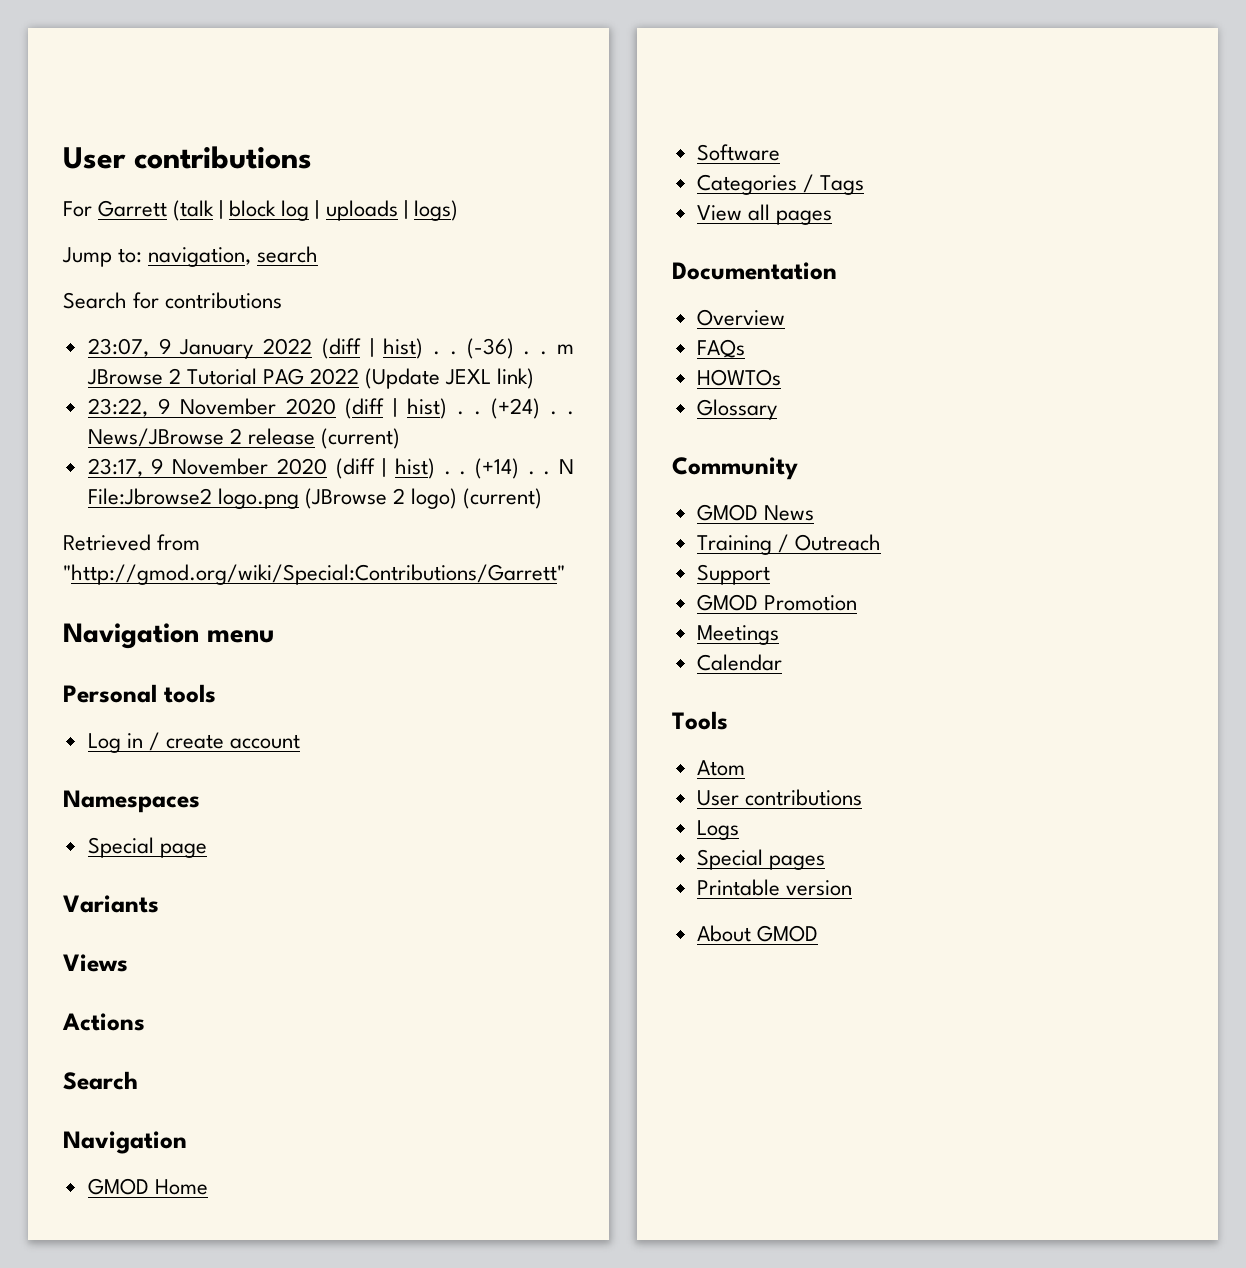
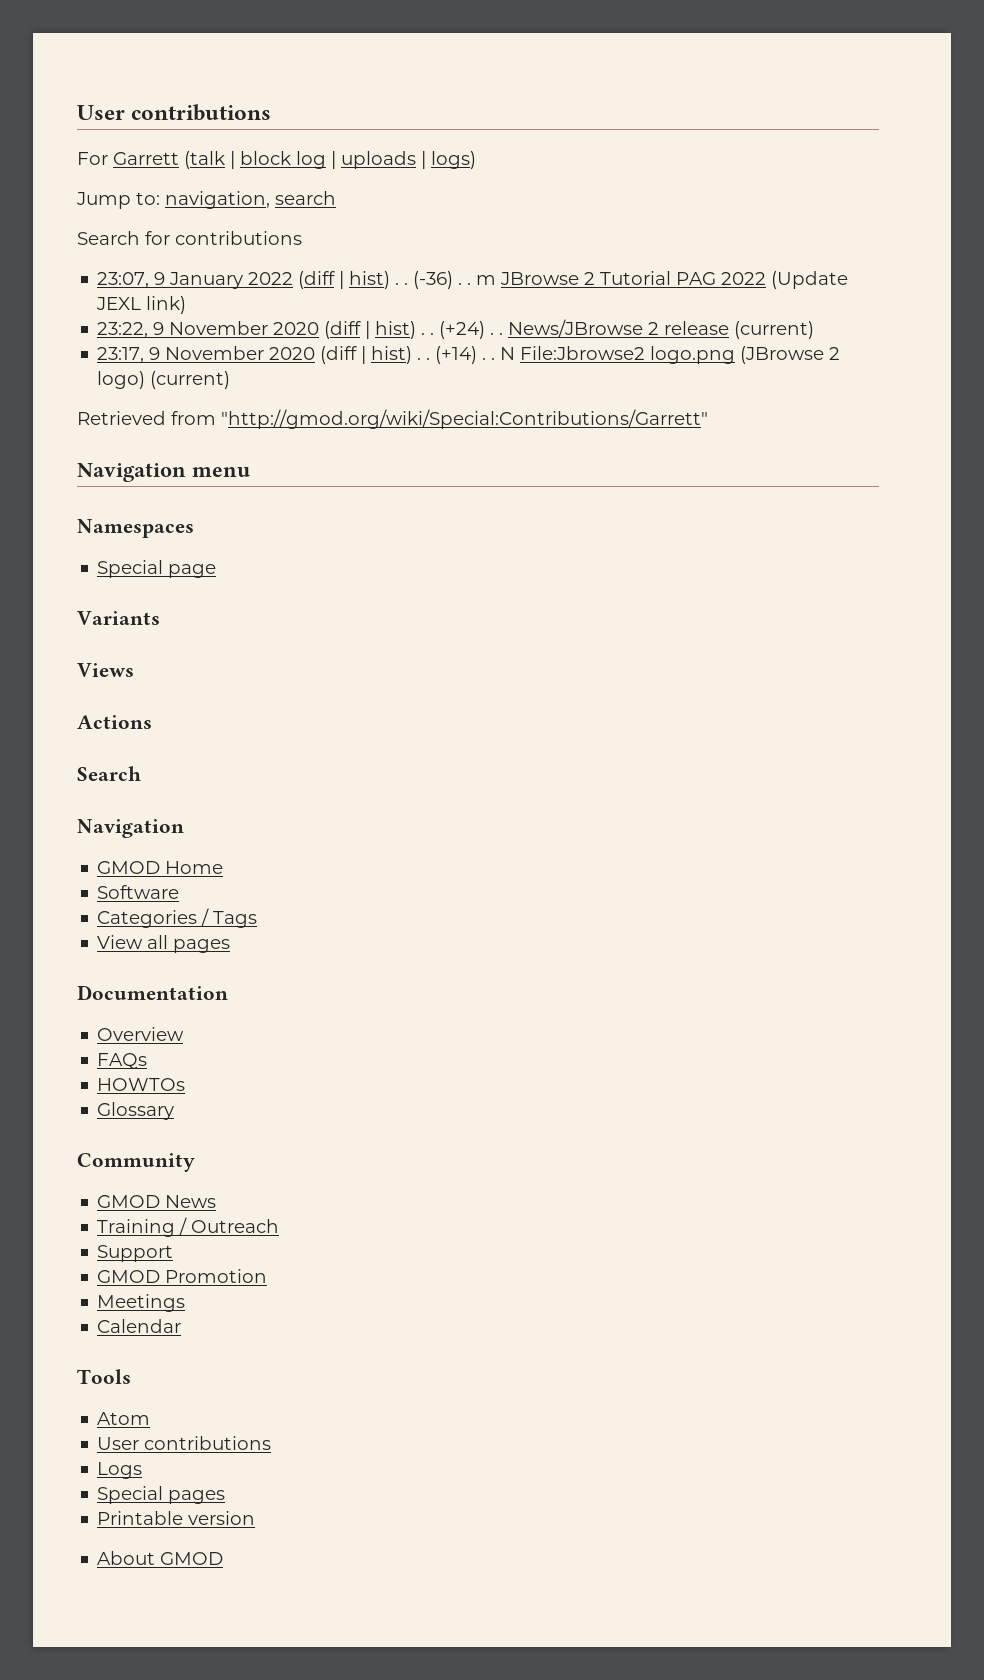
[63,684,216,703] [87,732,301,753] // Personal tools // Log in / create account -> (250, 472) none

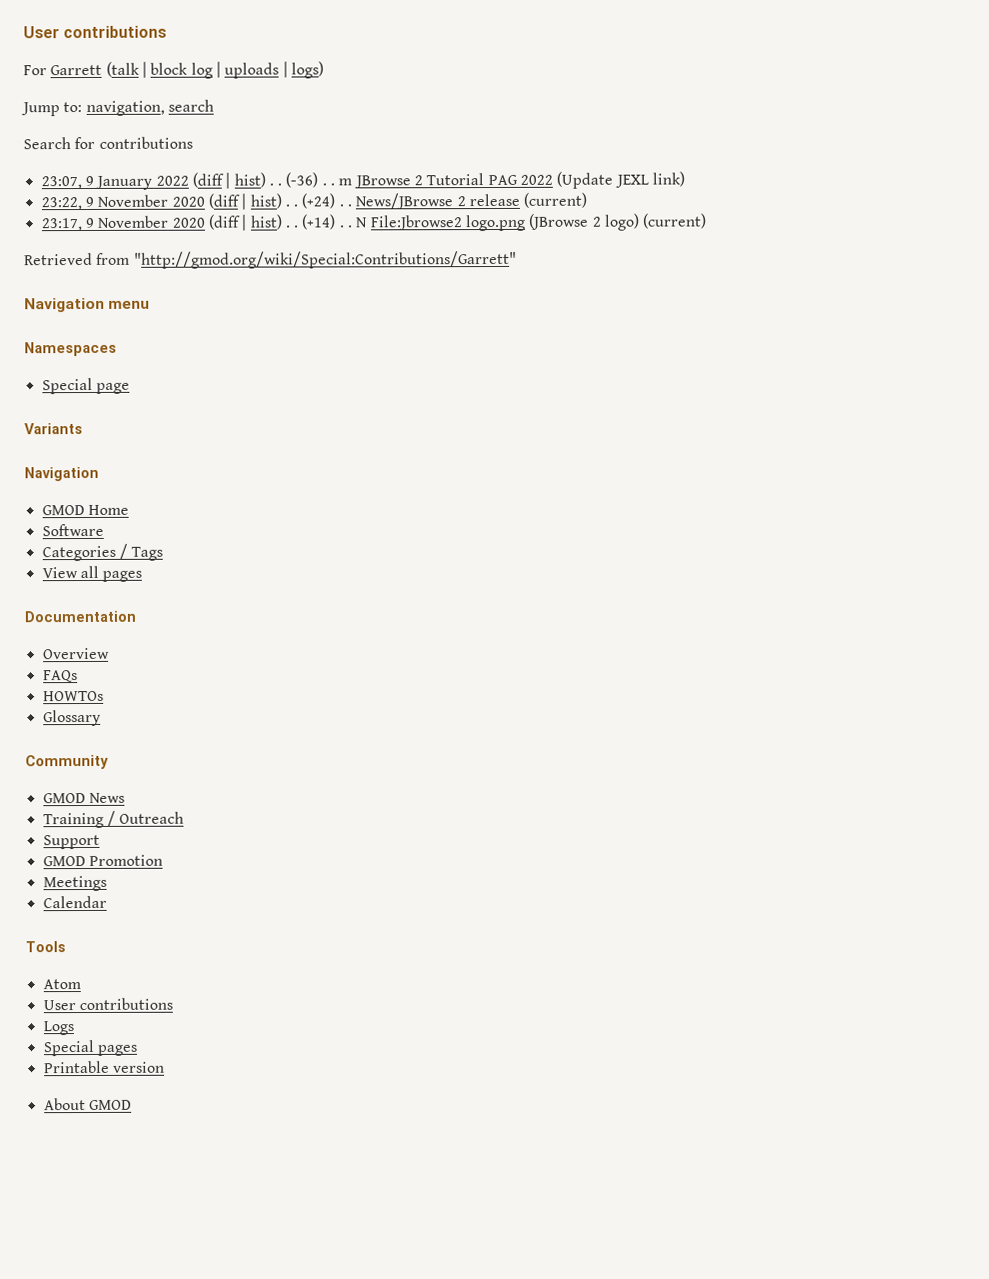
[77,663,134,677] [77,715,152,729] [77,766,141,781] // Views // Actions // Search -> (83, 429) none

